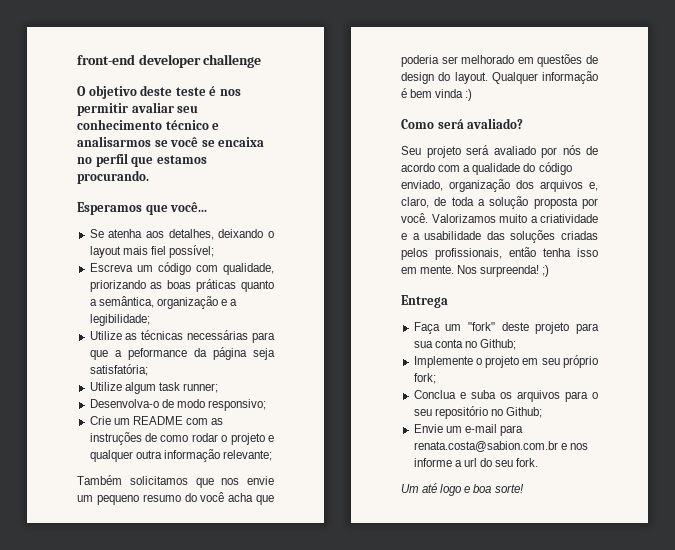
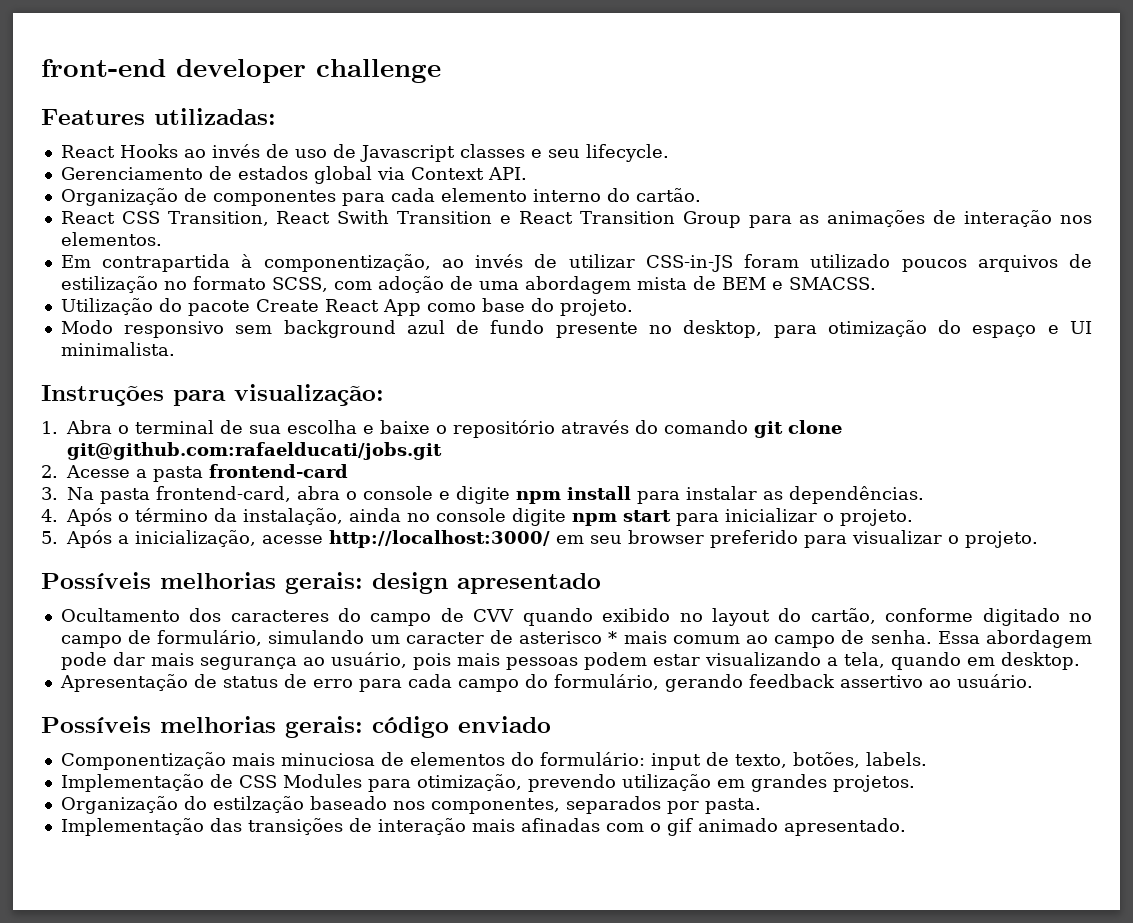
[77,85,241,99] [77,102,199,116] [77,119,220,130] [77,136,265,147] [77,153,207,167] [77,170,149,184] [77,202,208,215] [89,229,274,240] [89,245,214,258] [89,262,274,275] [89,279,274,292] [89,296,238,309] [89,314,150,326] [89,330,275,343] [89,347,275,360] [89,364,148,376] [89,382,218,394] [89,399,266,411] [89,416,224,425] [89,432,274,445] [89,449,272,462] [77,475,274,488] [77,492,274,505] [401,54,598,67] [401,71,598,84] [401,88,473,101] [401,118,524,129] [401,145,598,158] [401,162,572,175] [401,179,598,192] [401,196,598,209] [401,213,598,223] [401,230,598,243] [401,247,598,260] [401,265,550,277] [401,295,448,308] [413,322,599,334] [413,339,516,350] [413,355,598,368] [413,373,436,384] [413,390,598,402] [413,406,542,419] [413,424,523,436] [413,441,588,452] [413,458,539,467] [401,483,524,496] O objetivo deste teste é nos permitir avaliar seu conhecimento técnico e analisarmos se você se encaixa no perfil que estamos procurando. // Esperamos que você... // Se atenha aos detalhes, deixando o layout mais fiel possível; // Escreva um código com qualidade, priorizando as boas práticas quanto a semântica, organização e a legibilidade; // Utilize as técnicas necessárias para que a peformance da página seja satisfatória; // Utilize algum task runner; // Desenvolva-o de modo responsivo; // Crie um README com as instruções de como rodar o projeto e qualquer outra informação relevante; // Também solicitamos que nos envie um pequeno resumo do você acha que poderia ser melhorado em questões de design do layout. Qualquer informação é bem vinda :) // Como será avaliado? // Seu projeto será avaliado por nós de acordo com a qualidade do código enviado, organização dos arquivos e, claro, de toda a solução proposta por você. Valorizamos muito a criatividade e a usabilidade das soluções criadas pelos profissionais, então tenha isso em mente. Nos surpreenda! ;) // Entrega // Faça um "fork" deste projeto para sua conta no Github; // Implemente o projeto em seu próprio fork; // Conclua e suba os arquivos para o seu repositório no Github; // Envie um e-mail para renata.costa@sabion.com.br e nos informe a url do seu fork. // Um até logo e boa sorte! -> [41,108,276,125] [60,144,669,162] [60,166,527,184] [60,188,701,206] [60,210,1092,228] [60,232,162,246] [60,254,1093,272] [60,276,876,294] [60,298,633,316] [60,320,1092,338] [60,342,175,356] [41,384,384,406] [41,420,842,438] [67,442,442,460] [41,464,348,482] [41,486,924,504] [41,508,913,526] [41,530,1038,548] [41,572,601,594] [60,608,1092,626] [60,630,1093,648] [60,652,1080,670] [59,674,1033,692] [41,716,551,738] [60,752,927,770] [60,774,915,792] [60,796,761,814] [60,818,906,836] Features utilizadas: // React Hooks ao invés de uso de Javascript classes e seu lifecycle. // Gerenciamento de estados global via Context API. // Organização de componentes para cada elemento interno do cartão. // React CSS Transition, React Swith Transition e React Transition Group para as animações de interação nos elementos. // Em contrapartida à componentização, ao invés de utilizar CSS-in-JS foram utilizado poucos arquivos de estilização no formato SCSS, com adoção de uma abordagem mista de BEM e SMACSS. // Utilização do pacote Create React App como base do projeto. // Modo responsivo sem background azul de fundo presente no desktop, para otimização do espaço e UI minimalista. // Instruções para visualização: // 1. Abra o terminal de sua escolha e baixe o repositório através do comando git clone git@github.com:rafaelducati/jobs.git // 2. Acesse a pasta frontend-card // 3. Na pasta frontend-card, abra o console e digite npm install para instalar as dependências. // 4. Após o término da instalação, ainda no console digite npm start para inicializar o projeto. // 5. Após a inicialização, acesse http://localhost:3000/ em seu browser preferido para visualizar o projeto. // Possíveis melhorias gerais: design apresentado // Ocultamento dos caracteres do campo de CVV quando exibido no layout do cartão, conforme digitado no campo de formulário, simulando um caracter de asterisco * mais comum ao campo de senha. Essa abordagem pode dar mais segurança ao usuário, pois mais pessoas podem estar visualizando a tela, quando em desktop. // Apresentação de status de erro para cada campo do formulário, gerando feedback assertivo ao usuário. // Possíveis melhorias gerais: código enviado // Componentização mais minuciosa de elementos do formulário: input de texto, botões, labels. // Implementação de CSS Modules para otimização, prevendo utilização em grandes projetos. // Organização do estilzação baseado nos componentes, separados por pasta. // Implementação das transições de interação mais afinadas com o gif animado apresentado.

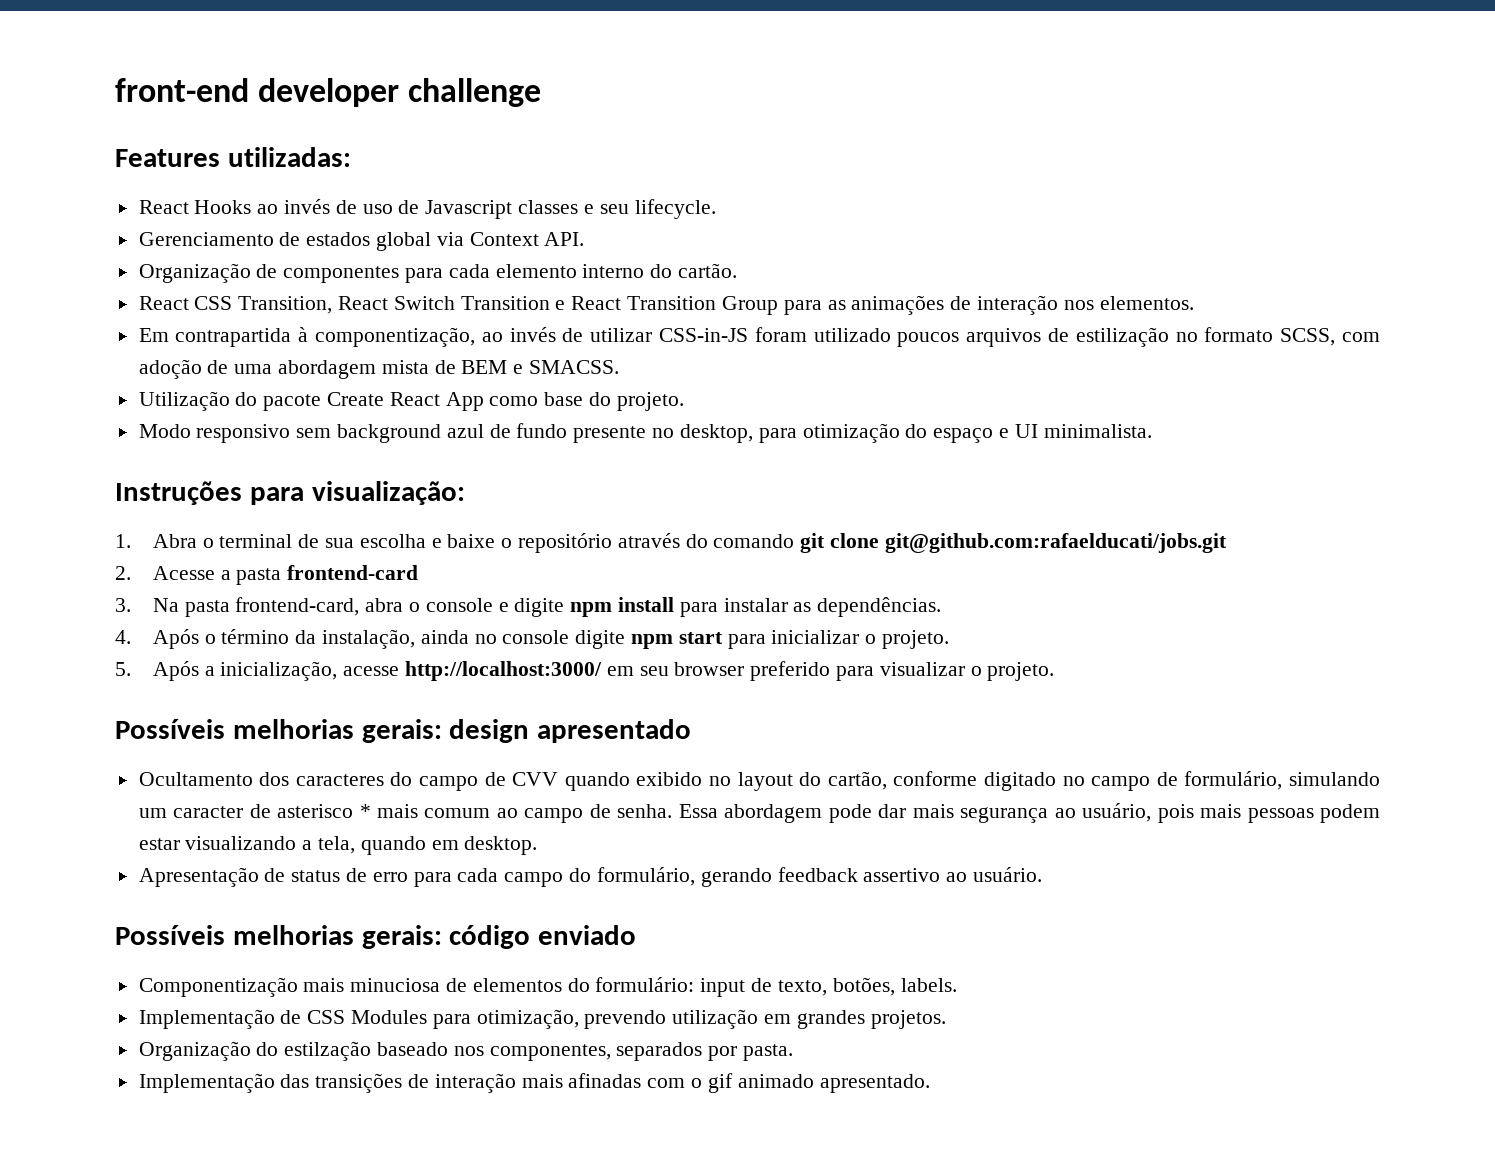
[337,210,390,224] Swith -> [393,296,455,310] Switch

